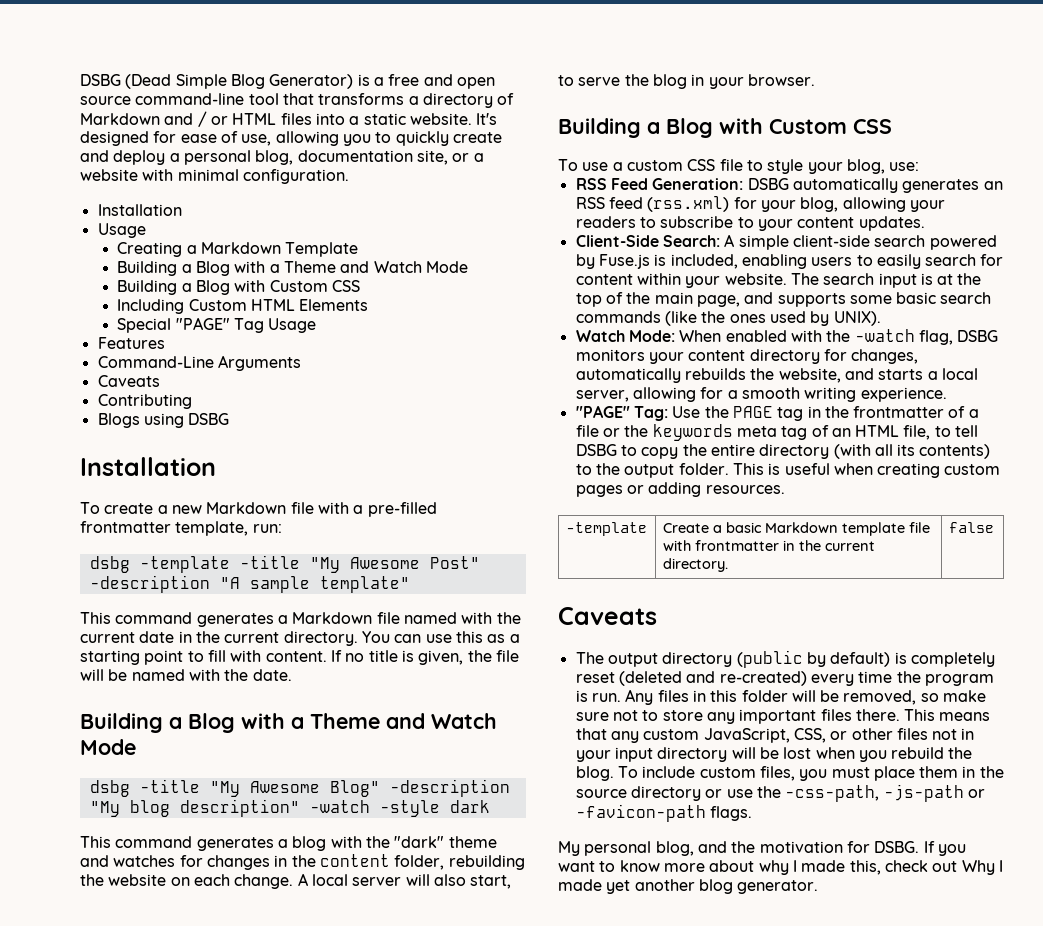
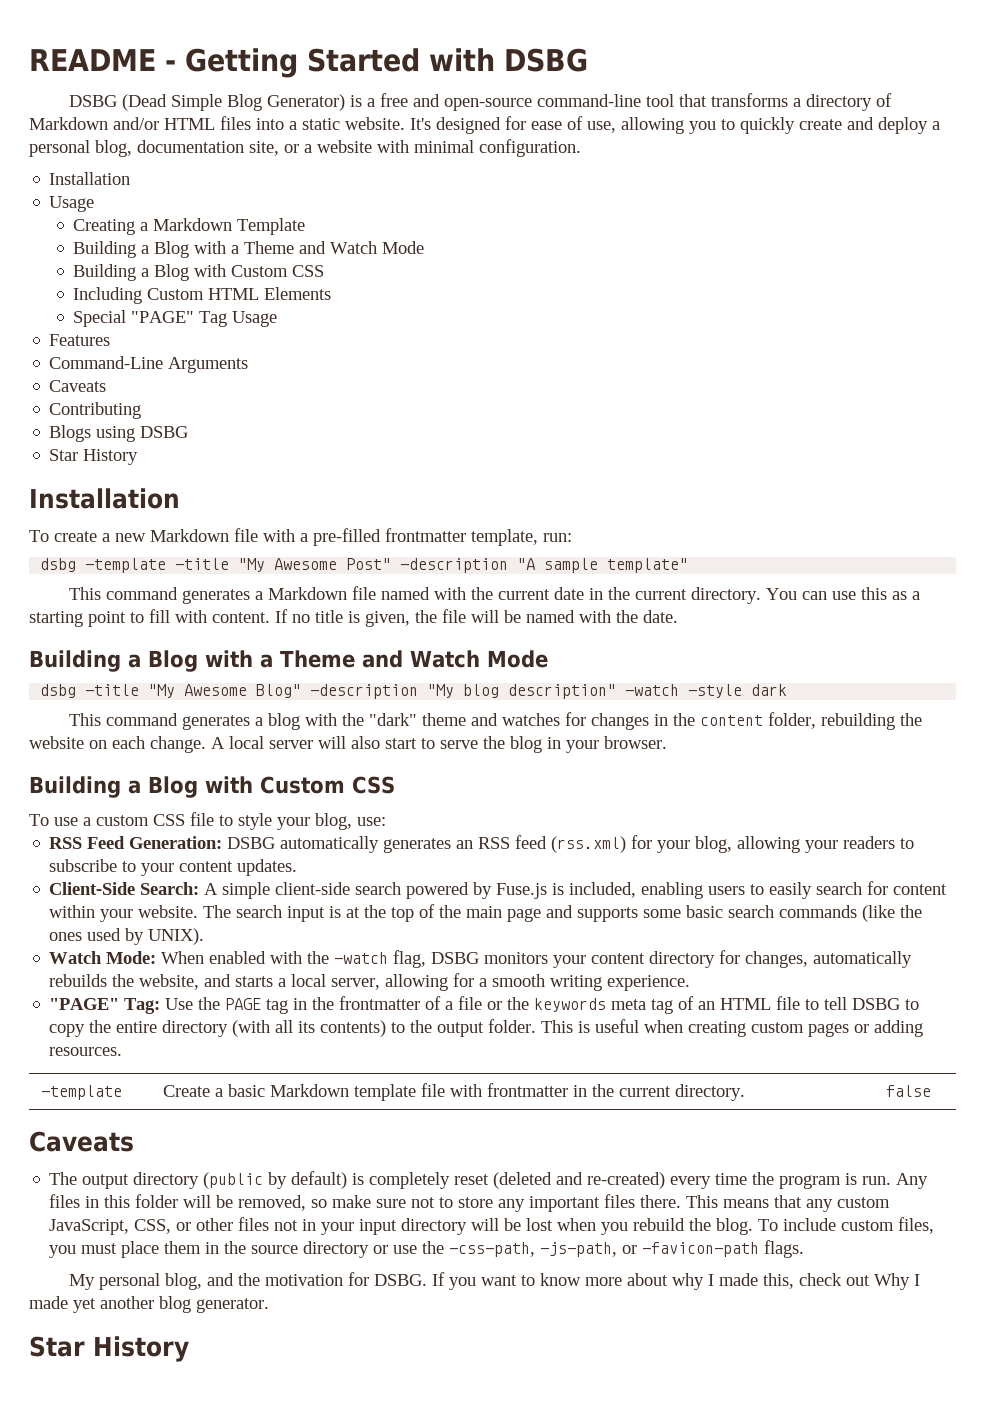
(80, 80) none -> [29,48,588,78] README - Getting Started with DSBG //
[456,77,495,89] [80,96,131,105] open source -> [444,98,533,111] open-source
[164,111,228,127] and / or -> [113,117,159,130] and/or
(230, 419) none -> [49,449,139,465] // Star History
[470,875,512,889] start, -> [385,738,417,749] start
[696,295,740,307] page, -> [507,908,542,922] page
[903,425,931,440] file, -> [776,996,801,1010] file
[883,784,964,802] -js-path -> [540,1242,618,1257] -js-path,
(819, 887) none -> [29,1336,189,1362] // Star History

